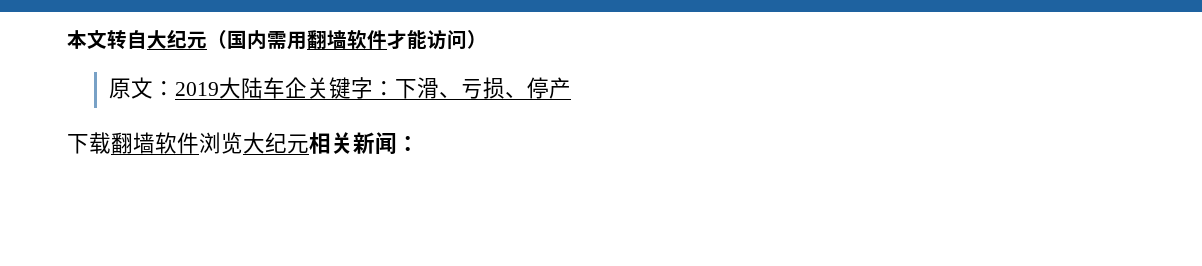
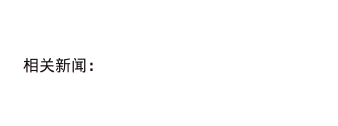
[67,29,487,50] [109,77,572,99] [67,132,309,154] 本文转自大纪元（国内需用翻墙软件才能访问） // 原文：2019大陆车企关键字：下滑、亏损、停产 // 下载翻墙软件浏览大纪元 -> (23, 65) none

